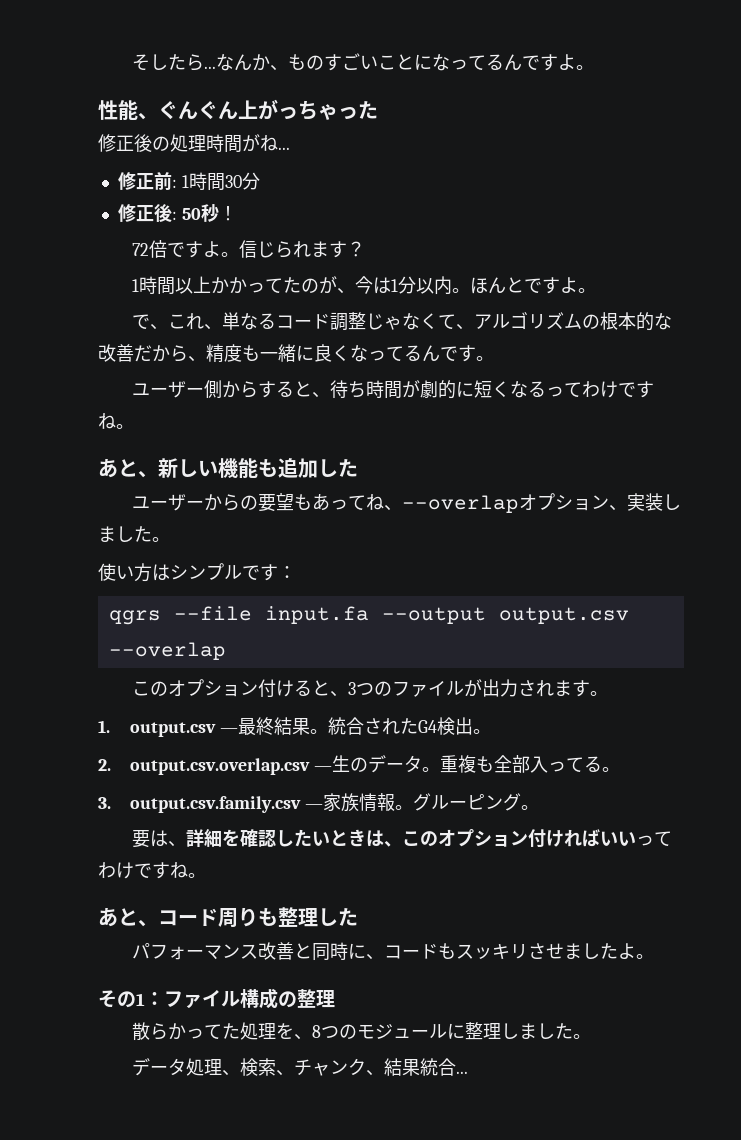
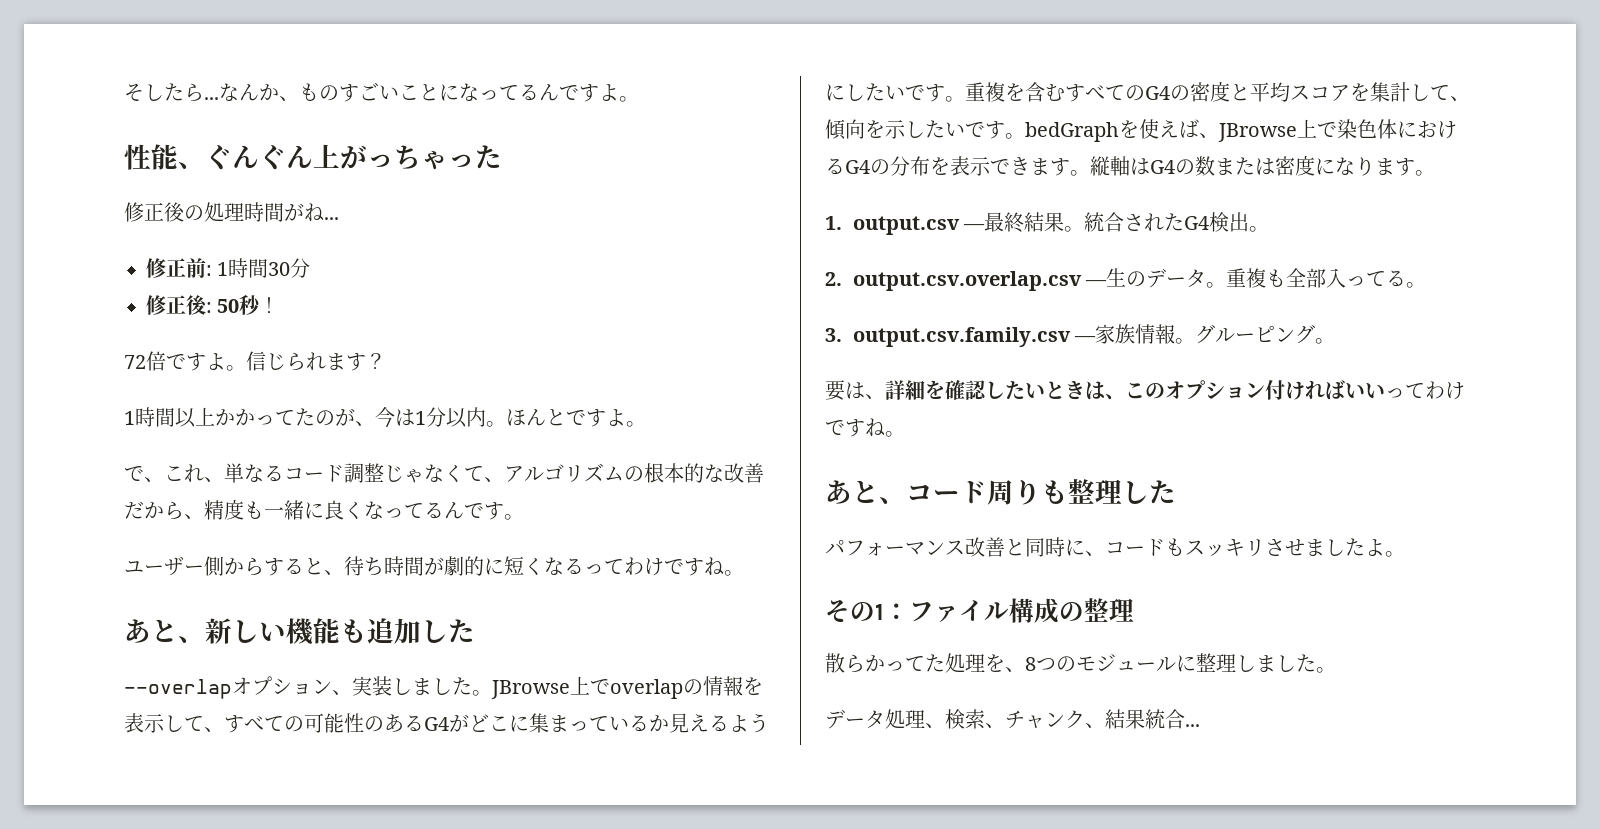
[132,493,403,512] ユーザーからの要望もあってね、 -> (475, 631) none
[98,563,296,582] [108,606,629,625] [108,642,226,660] [132,679,555,698] // 使い方はシンプルです： // qgrs --file input.fa --output output.csv --overlap // このオプション付けると、3つのファイルが出力され -> [491,676,763,699] [124,713,769,733] [825,81,1470,102] [825,119,1457,142] [825,155,1375,176] JBrowse上でoverlapの情報を表示して、すべての可能性のあるG4がどこに集まっているか見えるようにしたいです。重複を含むすべてのG4の密度と平均スコアを集計して、傾向を示したいです。bedGraphを使えば、JBrowse上で染色体におけるG4の分布を表示できます。縦軸はG4の数または密度になり

